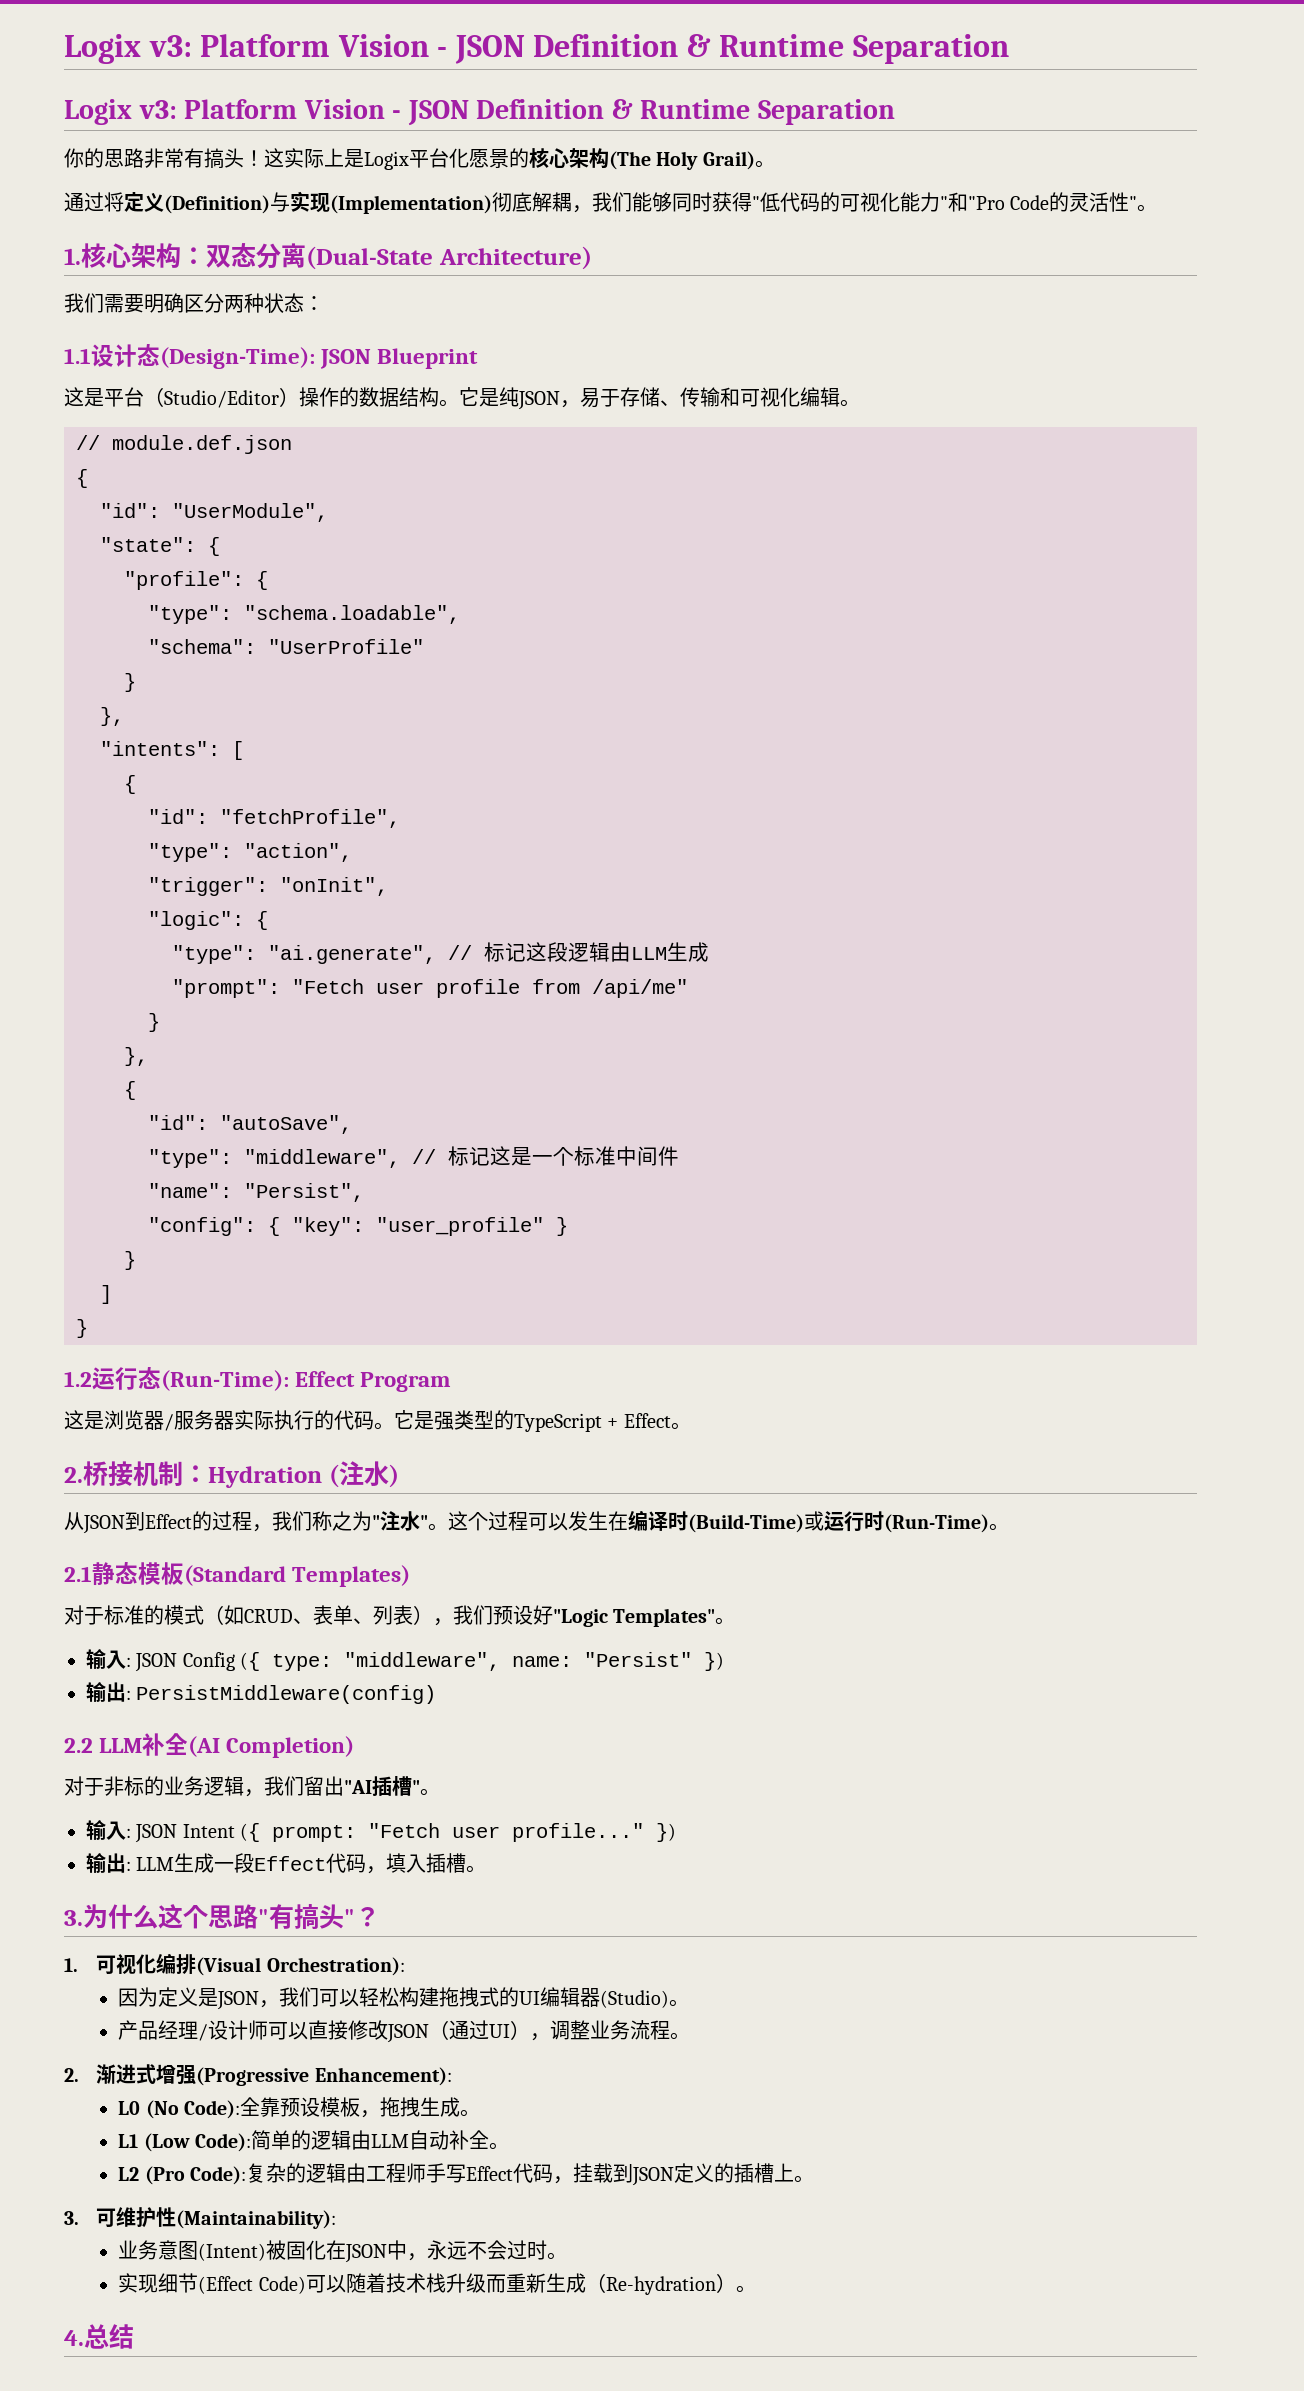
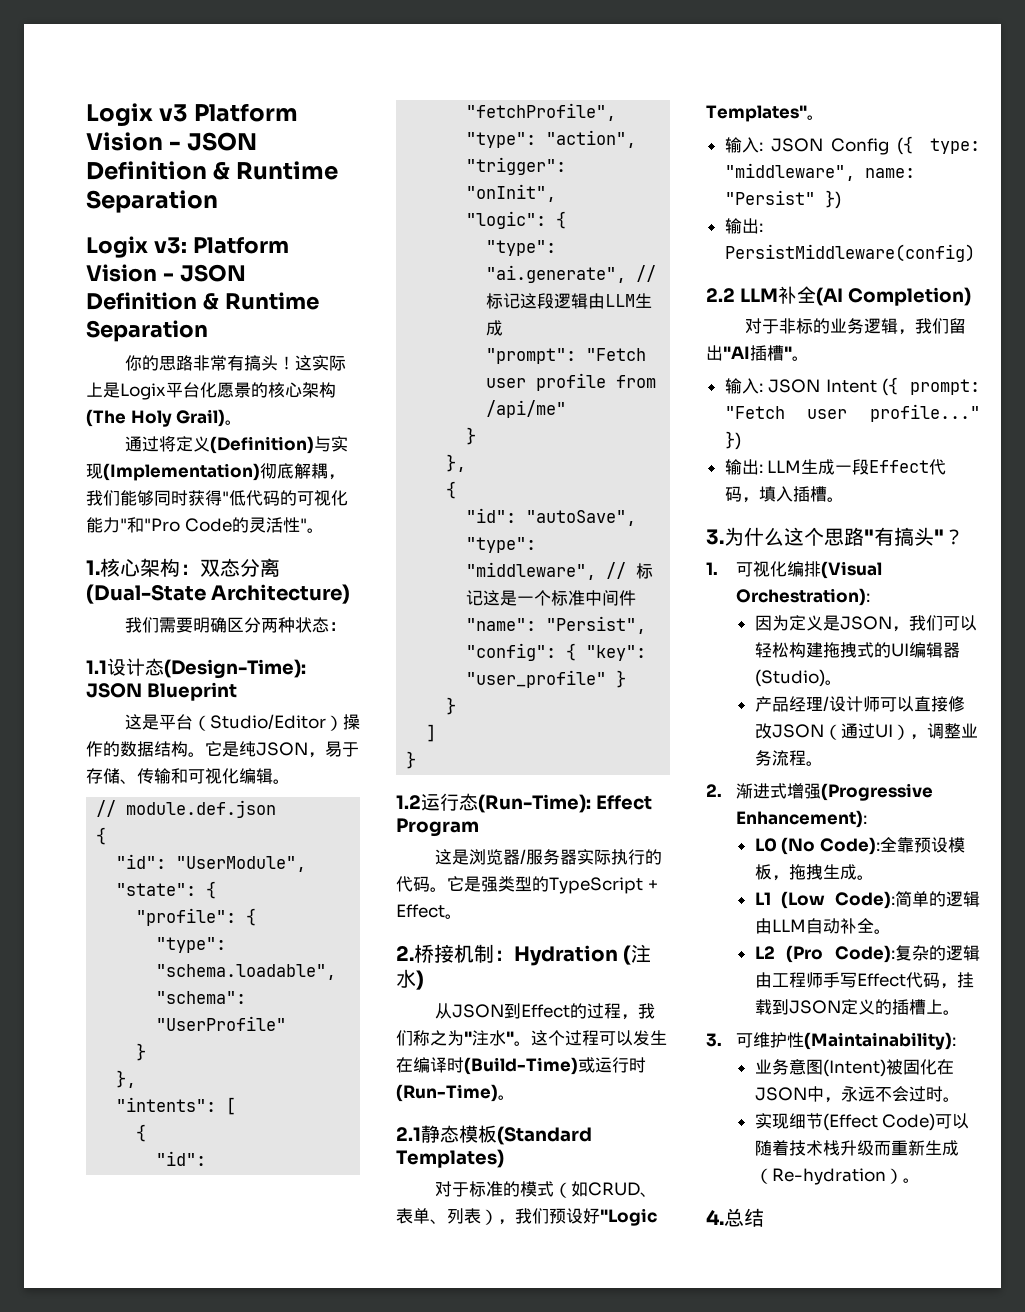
[64,34,192,64] Logix v3: -> [86,103,189,127] Logix v3

